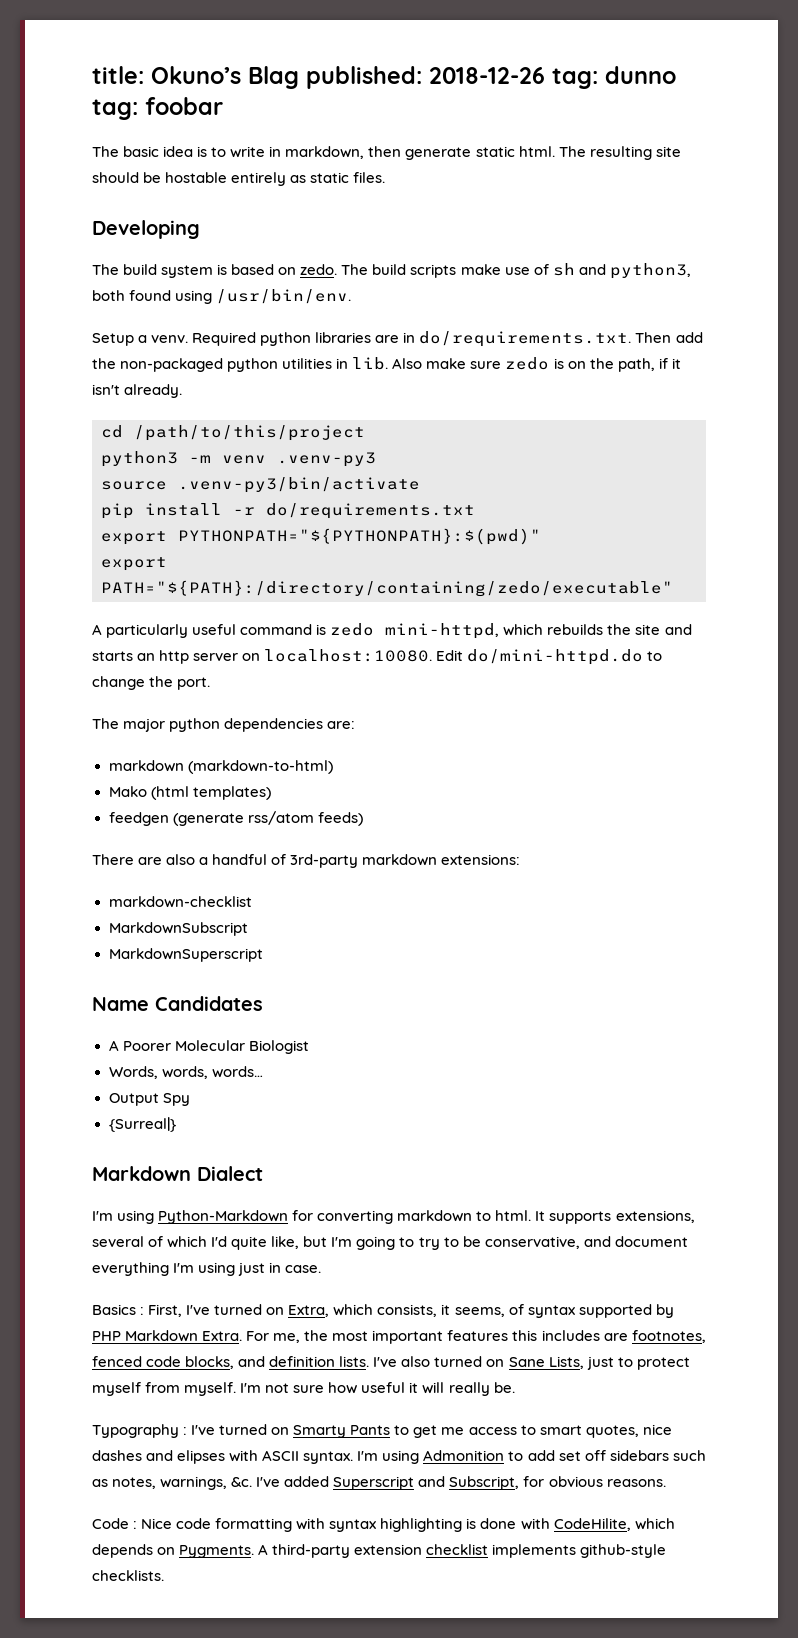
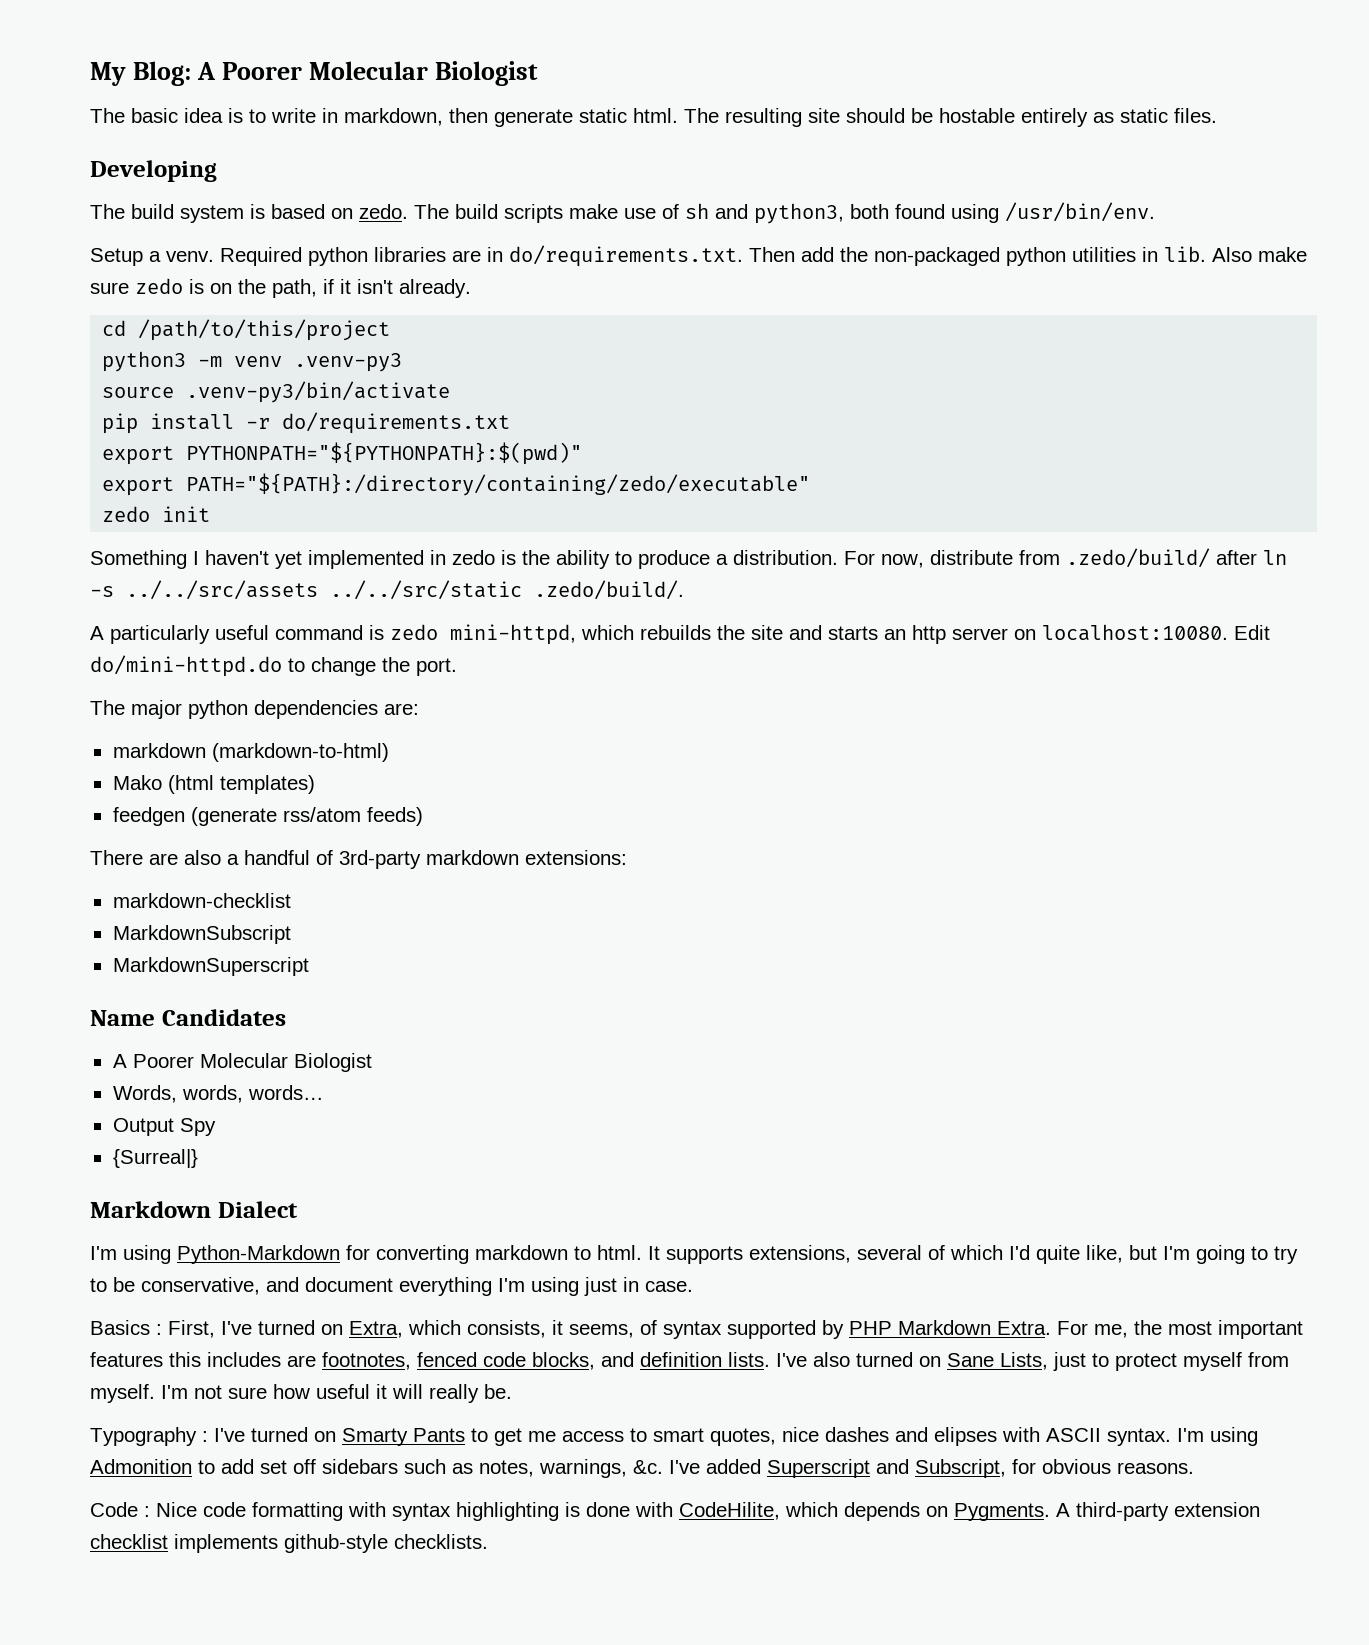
[92,66,676,89] [92,97,223,120] title: Okuno’s Blag published: 2018-12-26 tag: dunno tag: foobar -> [90,61,539,86] My Blog: A Poorer Molecular Biologist
(673, 588) none -> [102,506,211,522] [90,548,1287,569] [90,580,684,600] // zedo init // Something I haven't yet implemented in zedo is the ability to produce a distribution. For now, distribute from .zedo/build/ after ln -s ../../src/assets ../../src/static .zedo/build/.

